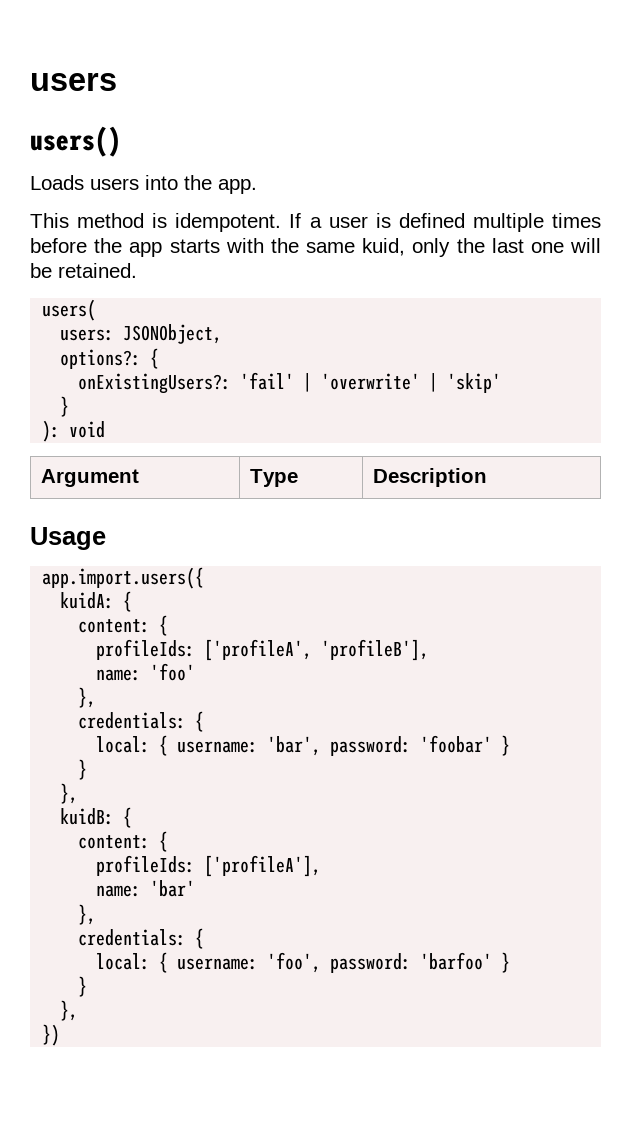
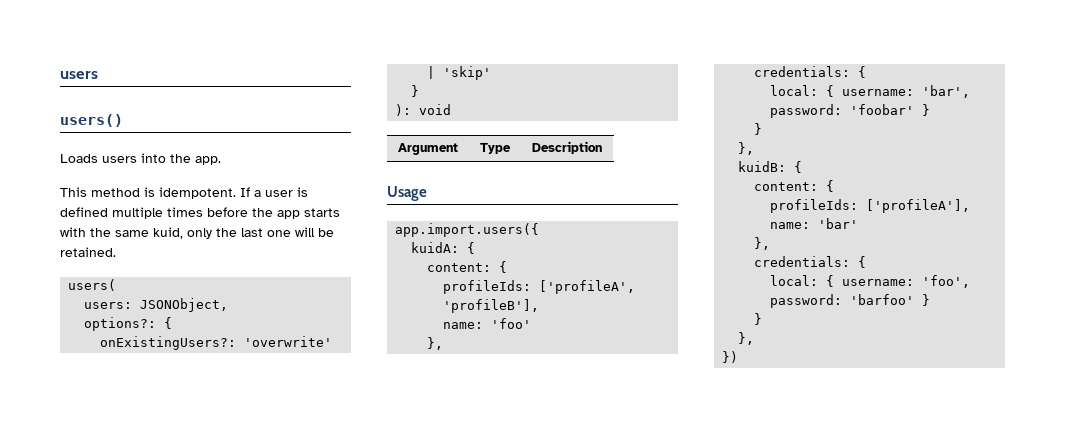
[240,372,313,392] 'fail' | -> (237, 343) none

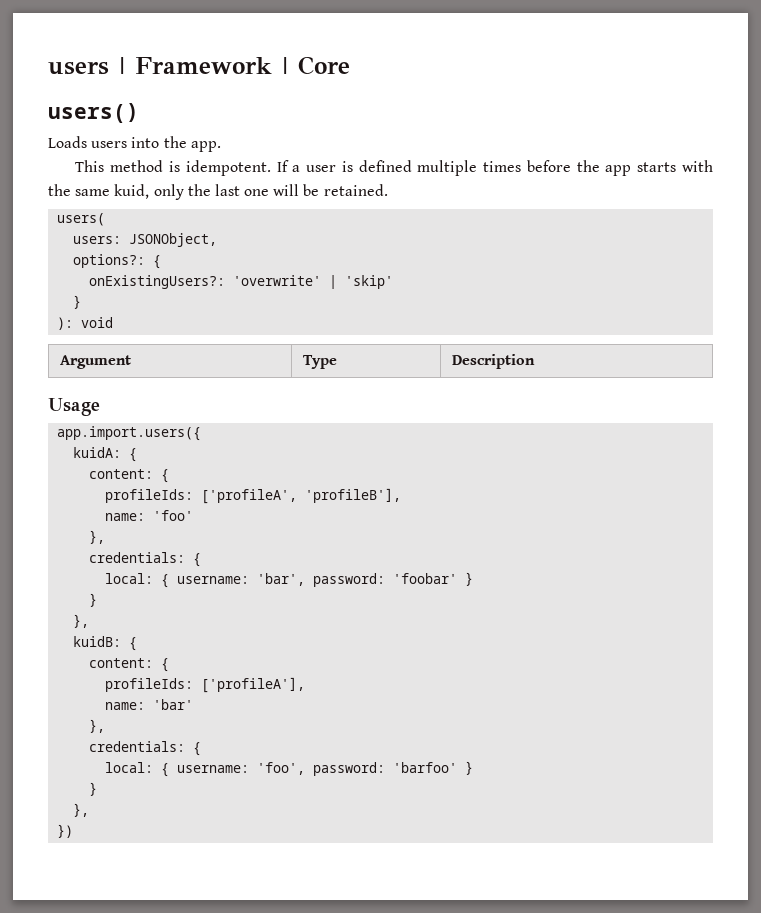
[60,71,98,79] users -> [48,56,350,75] users | Framework | Core

